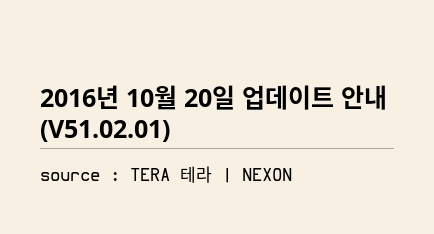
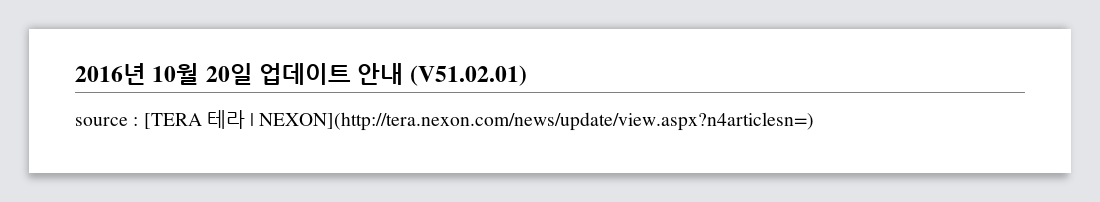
[130,168,170,181] TERA -> [143,113,202,129] [TERA
[242,168,292,181] NEXON -> [259,112,815,131] NEXON](http://tera.nexon.com/news/update/view.aspx?n4articlesn=)

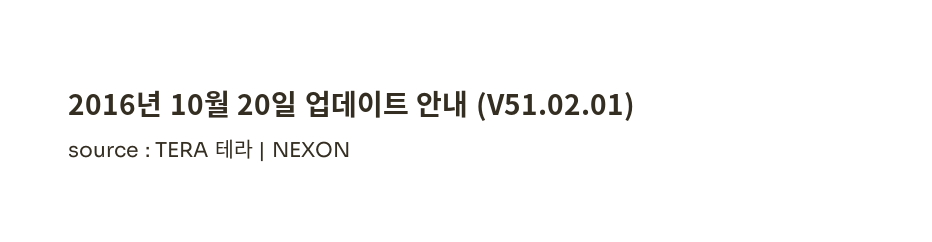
[143,113,202,129] [TERA -> [155,141,210,157] TERA
[259,112,815,131] NEXON](http://tera.nexon.com/news/update/view.aspx?n4articlesn=) -> [271,141,350,158] NEXON

